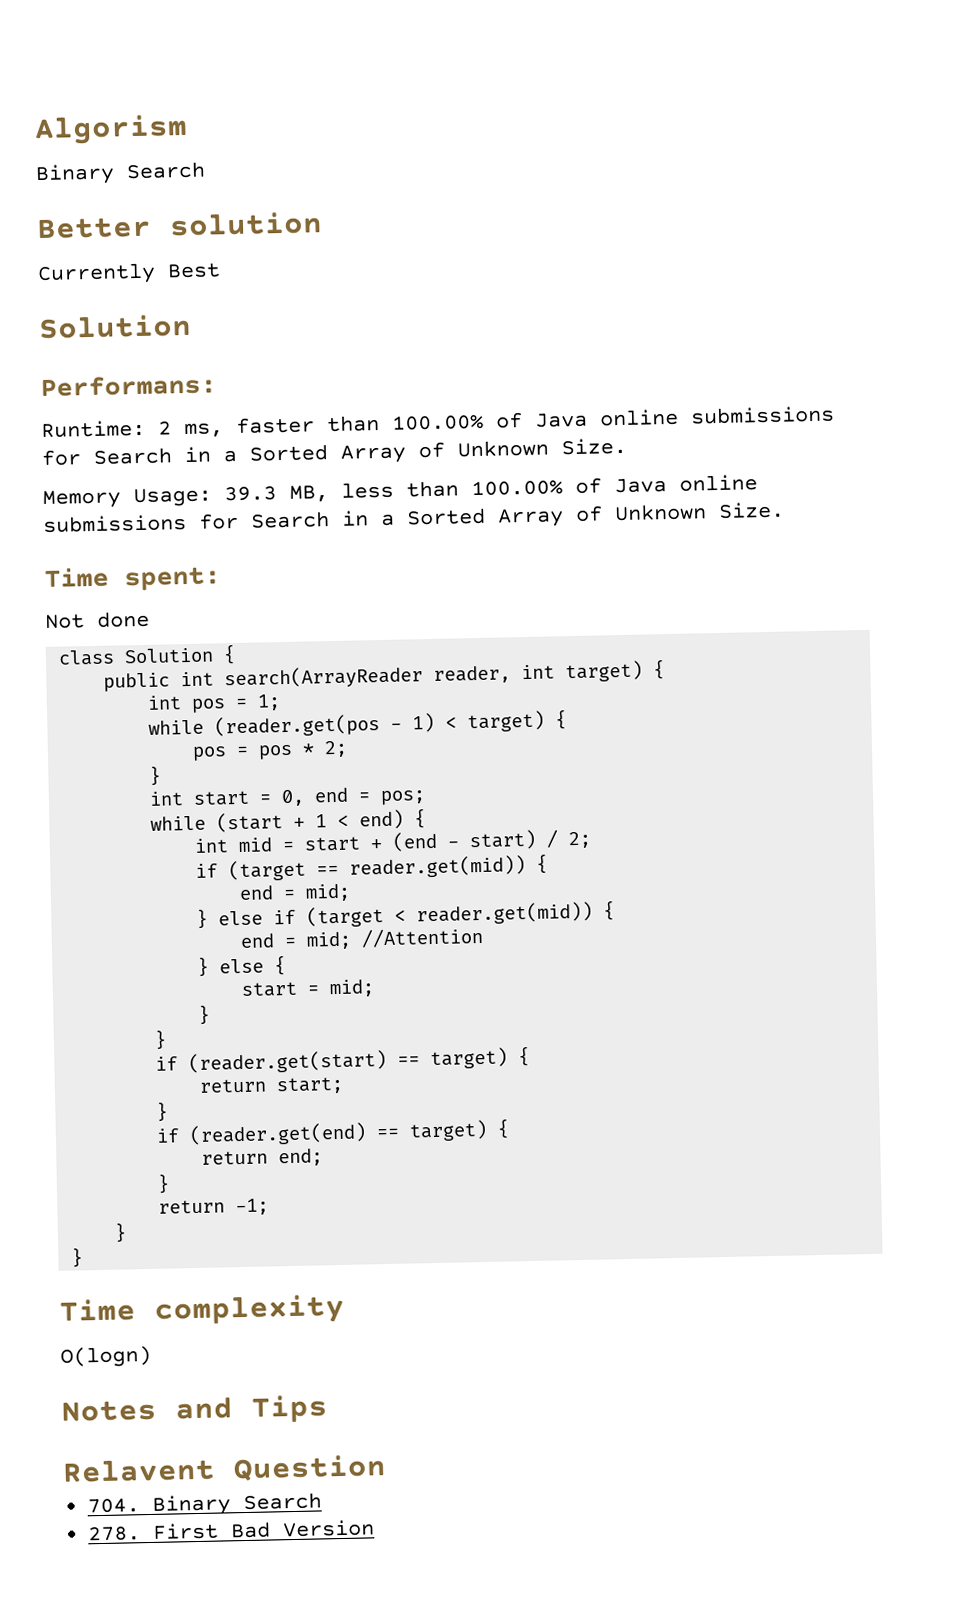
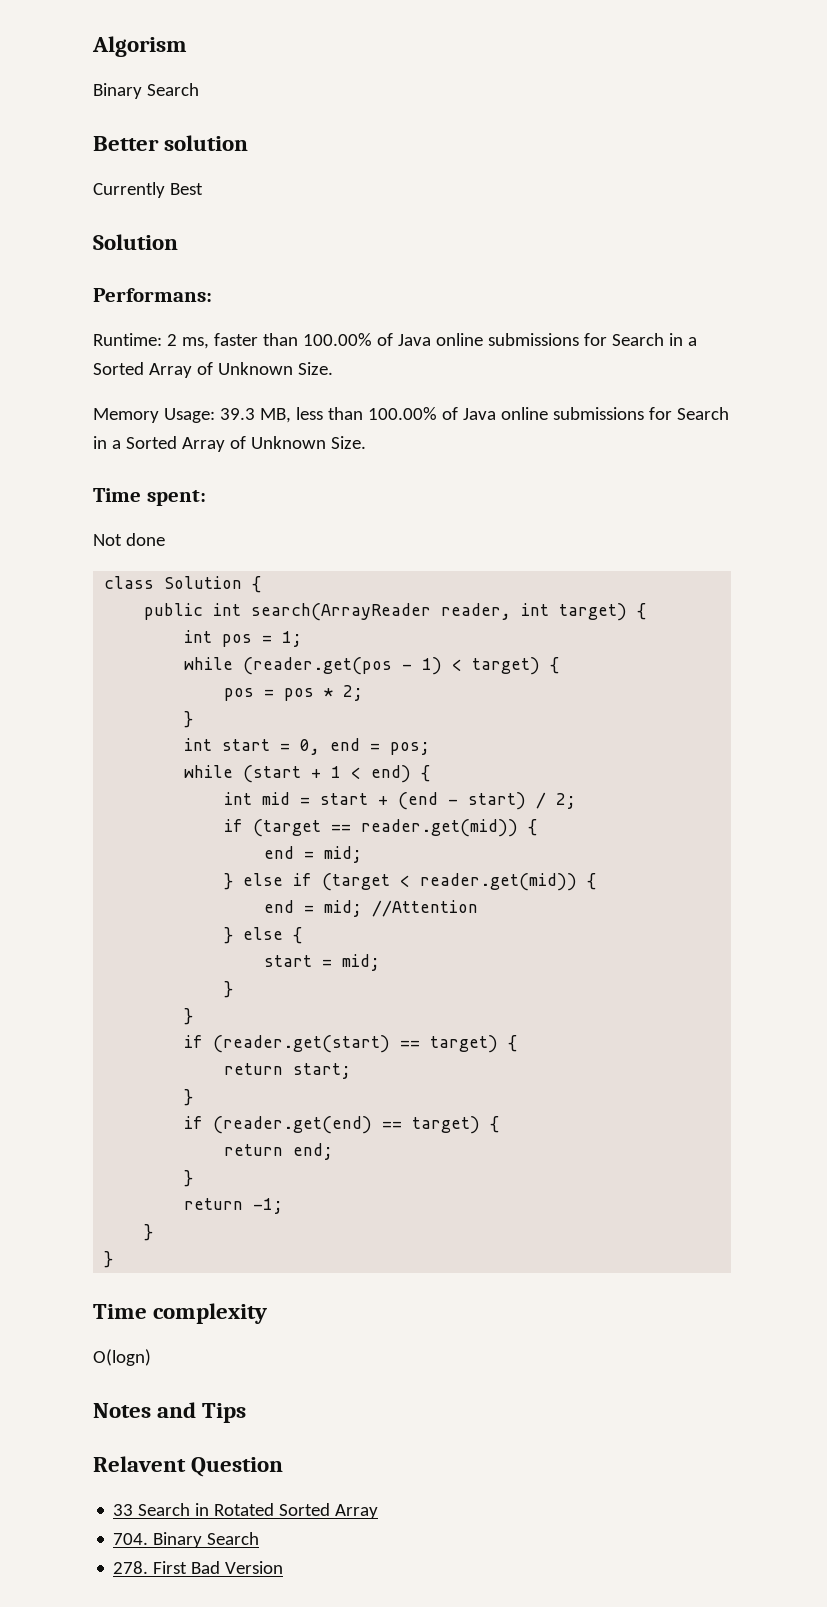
(387, 1468) none -> [113,1503,379,1519] // 33 Search in Rotated Sorted Array

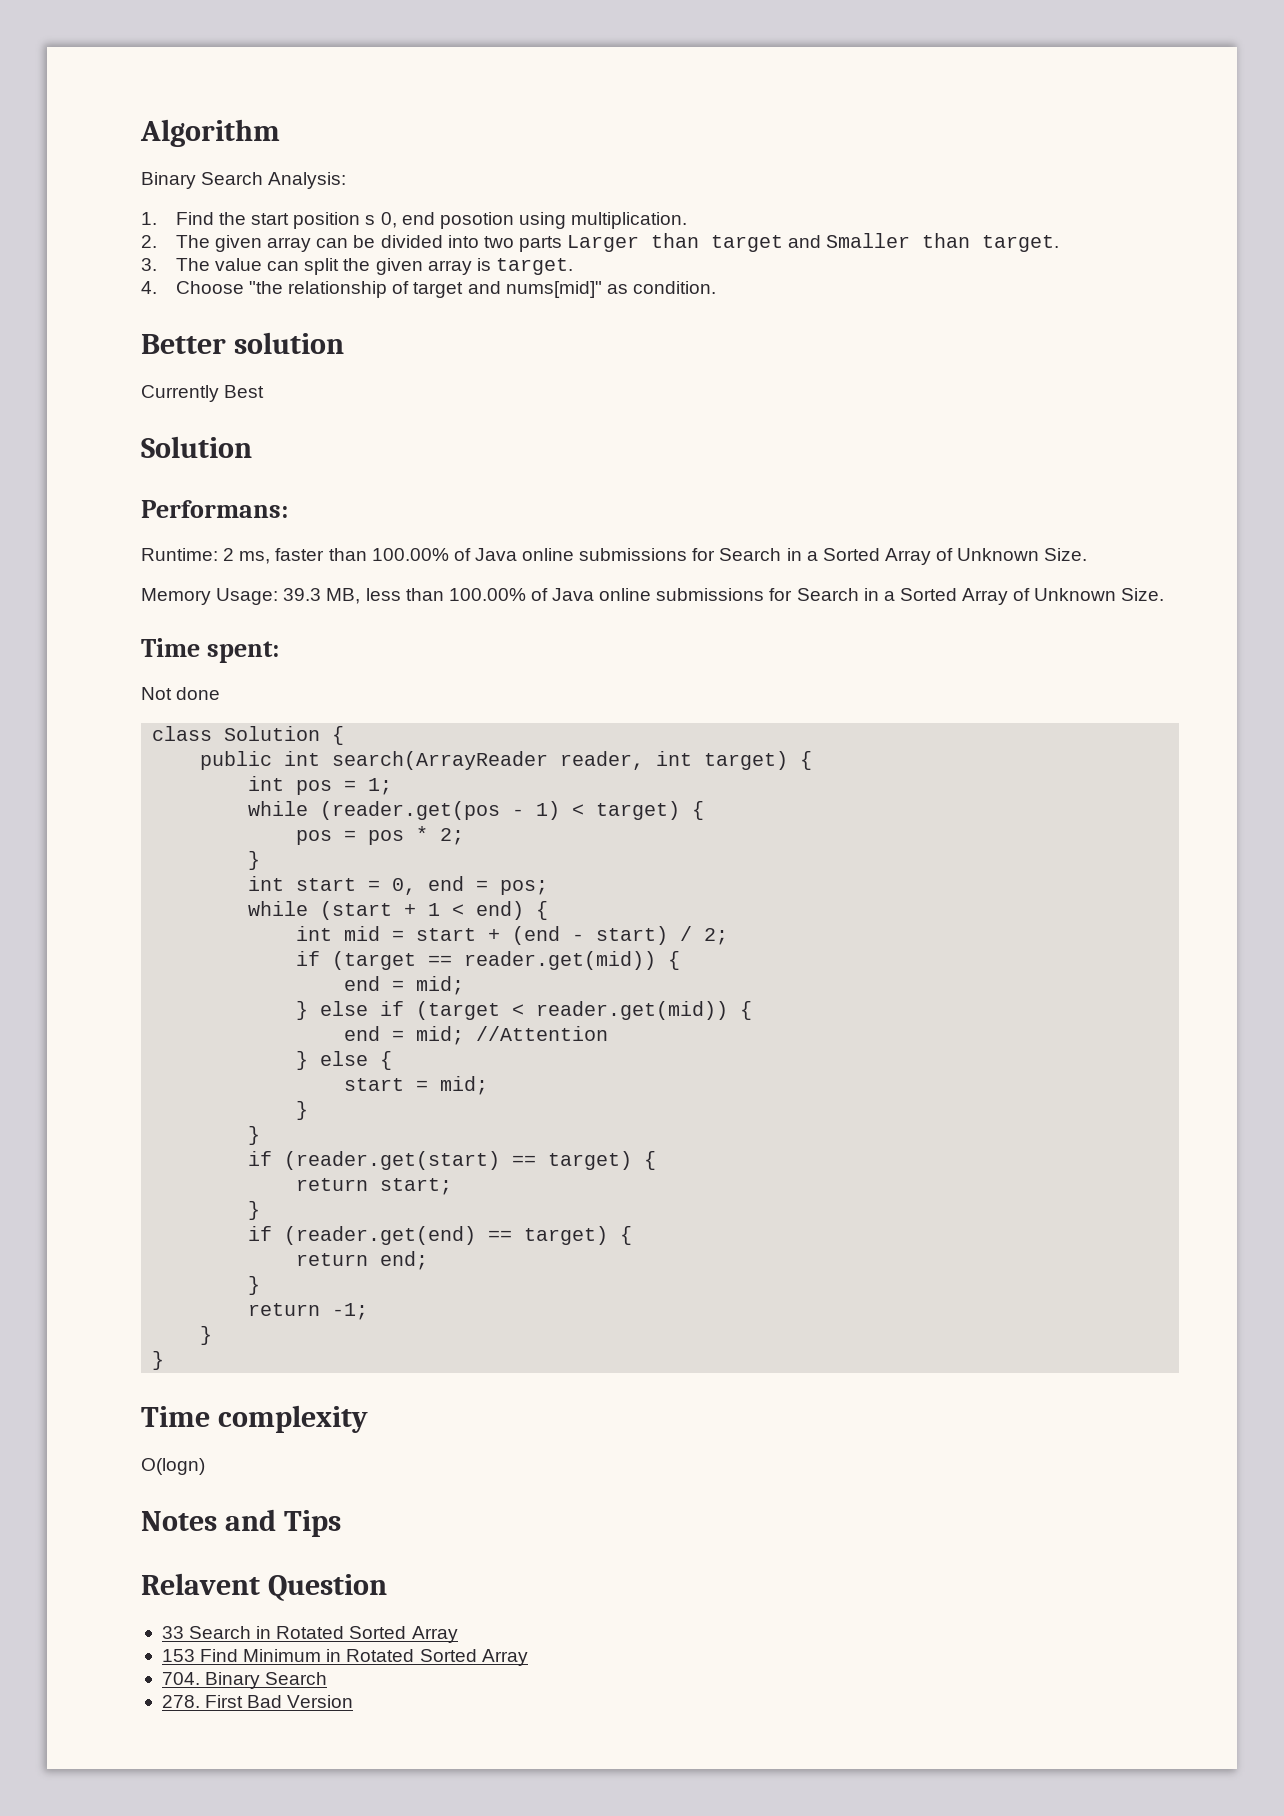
[92,36,187,57] [93,83,199,99] Algorism // Binary Search -> [140,119,280,147] [141,172,347,189] [141,212,688,229] [141,233,1060,252] [141,258,573,275] [141,281,716,298] Algorithm // Binary Search Analysis: // 1. Find the start position s 0, end posotion using multiplication. // 2. The given array can be divided into two parts Larger than target and Smaller than target. // 3. The value can split the given array is target. // 4. Choose "the relationship of target and nums[mid]" as condition.
(379, 1511) none -> [161,1649,528,1666] // 153 Find Minimum in Rotated Sorted Array

